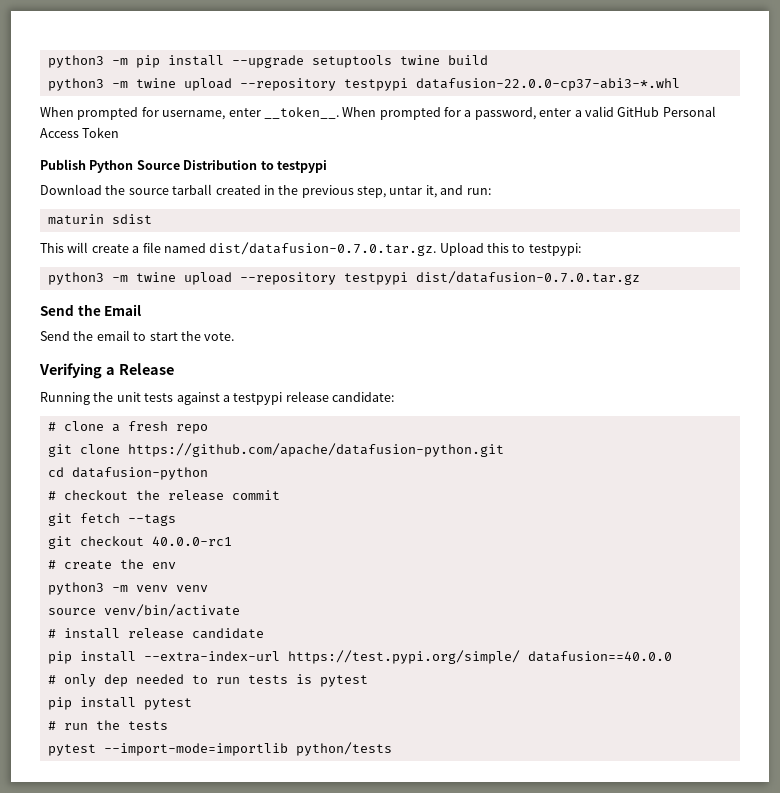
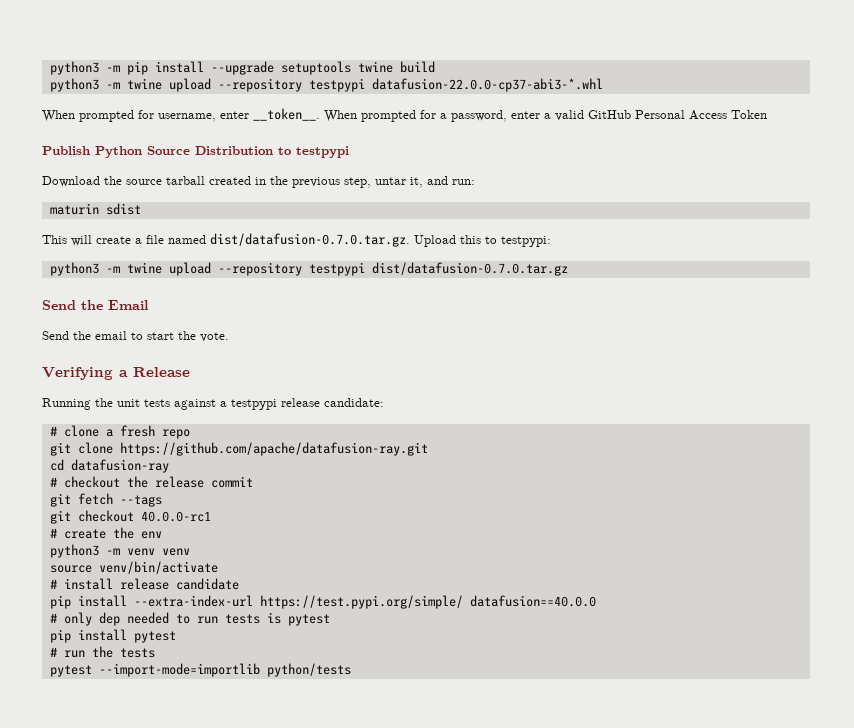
[127,443,504,457] https://github.com/apache/datafusion-python.git -> [119,442,428,456] https://github.com/apache/datafusion-ray.git
[71,467,208,480] datafusion-python -> [70,459,169,473] datafusion-ray

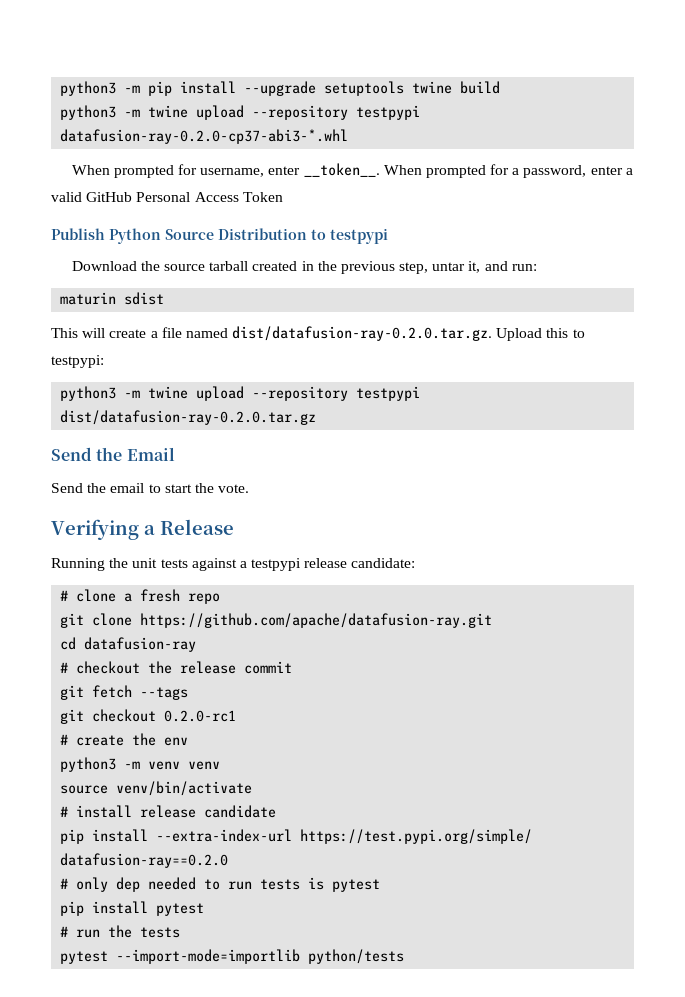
[371,78,603,92] datafusion-22.0.0-cp37-abi3-*.whl -> [60,129,349,144] datafusion-ray-0.2.0-cp37-abi3-*.whl
[210,233,410,247] dist/datafusion-0.7.0.tar.gz. -> [232,326,493,341] dist/datafusion-ray-0.2.0.tar.gz.
[371,262,568,276] dist/datafusion-0.7.0.tar.gz -> [60,410,317,425] dist/datafusion-ray-0.2.0.tar.gz
[140,511,211,522] 40.0.0-rc1 -> [164,710,237,722] 0.2.0-rc1
[469,595,596,607] datafusion==40.0.0 -> [60,853,229,868] datafusion-ray==0.2.0

